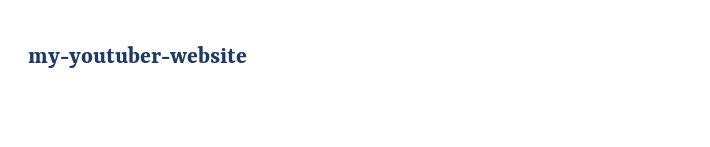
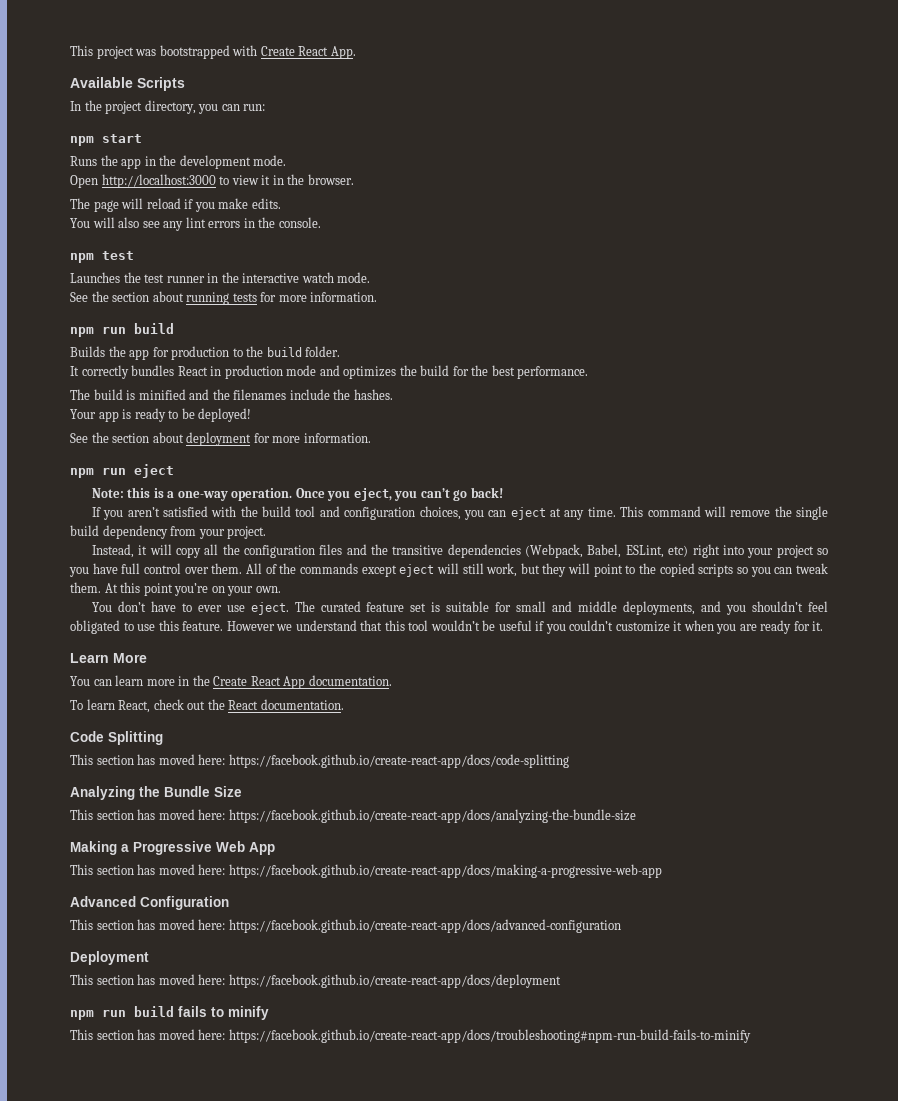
[28,46,247,68] my-youtuber-website -> [70,45,356,59] [70,77,185,91] [70,100,266,114] [70,134,142,146] [70,155,287,169] [70,174,354,188] [70,198,281,212] [70,217,321,231] [70,251,134,263] [70,272,371,283] [70,291,378,305] [70,323,174,337] [70,346,341,360] [70,365,589,379] [70,389,393,400] [70,408,252,422] [70,432,371,446] [70,464,174,478] [91,487,503,501] [91,506,829,520] [70,525,267,539] [91,544,828,558] [69,563,829,577] [70,582,281,596] [91,601,829,615] [70,620,824,634] [70,653,147,663] [70,675,392,689] [70,699,344,713] [70,731,163,745] [70,754,569,768] [70,786,242,800] [70,809,636,823] [70,841,275,855] [70,864,662,878] [70,896,229,910] [70,919,621,933] [70,951,149,965] [70,974,561,988] [70,1006,269,1020] [70,1029,751,1043] This project was bootstrapped with Create React App. // Available Scripts // In the project directory, you can run: // npm start // Runs the app in the development mode. // Open http://localhost:3000 to view it in the browser. // The page will reload if you make edits. // You will also see any lint errors in the console. // npm test // Launches the test runner in the interactive watch mode. // See the section about running tests for more information. // npm run build // Builds the app for production to the build folder. // It correctly bundles React in production mode and optimizes the build for the best performance. // The build is minified and the filenames include the hashes. // Your app is ready to be deployed! // See the section about deployment for more information. // npm run eject // Note: this is a one-way operation. Once you eject, you can’t go back! // If you aren’t satisfied with the build tool and configuration choices, you can eject at any time. This command will remove the single build dependency from your project. // Instead, it will copy all the configuration files and the transitive dependencies (Webpack, Babel, ESLint, etc) right into your project so you have full control over them. All of the commands except eject will still work, but they will point to the copied scripts so you can tweak them. At this point you’re on your own. // You don’t have to ever use eject. The curated feature set is suitable for small and middle deployments, and you shouldn’t feel obligated to use this feature. However we understand that this tool wouldn’t be useful if you couldn’t customize it when you are ready for it. // Learn More // You can learn more in the Create React App documentation. // To learn React, check out the React documentation. // Code Splitting // This section has moved here: https://facebook.github.io/create-react-app/docs/code-splitting // Analyzing the Bundle Size // This section has moved here: https://facebook.github.io/create-react-app/docs/analyzing-the-bundle-size // Making a Progressive Web App // This section has moved here: https://facebook.github.io/create-react-app/docs/making-a-progressive-web-app // Advanced Configuration // This section has moved here: https://facebook.github.io/create-react-app/docs/advanced-configuration // Deployment // This section has moved here: https://facebook.github.io/create-react-app/docs/deployment // npm run build fails to minify // This section has moved here: https://facebook.github.io/create-react-app/docs/troubleshooting#npm-run-build-fails-to-minify

